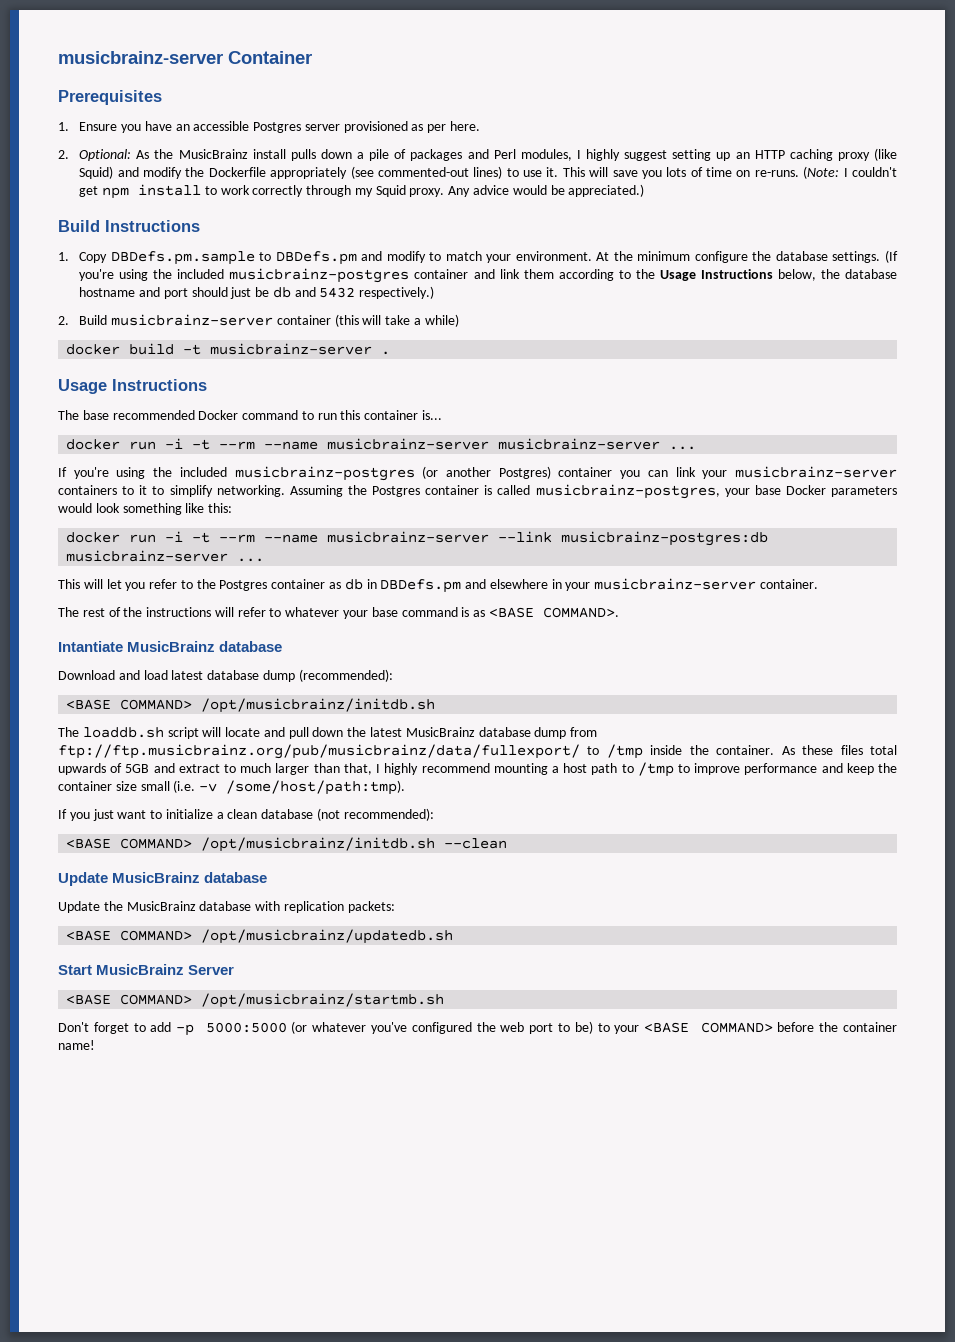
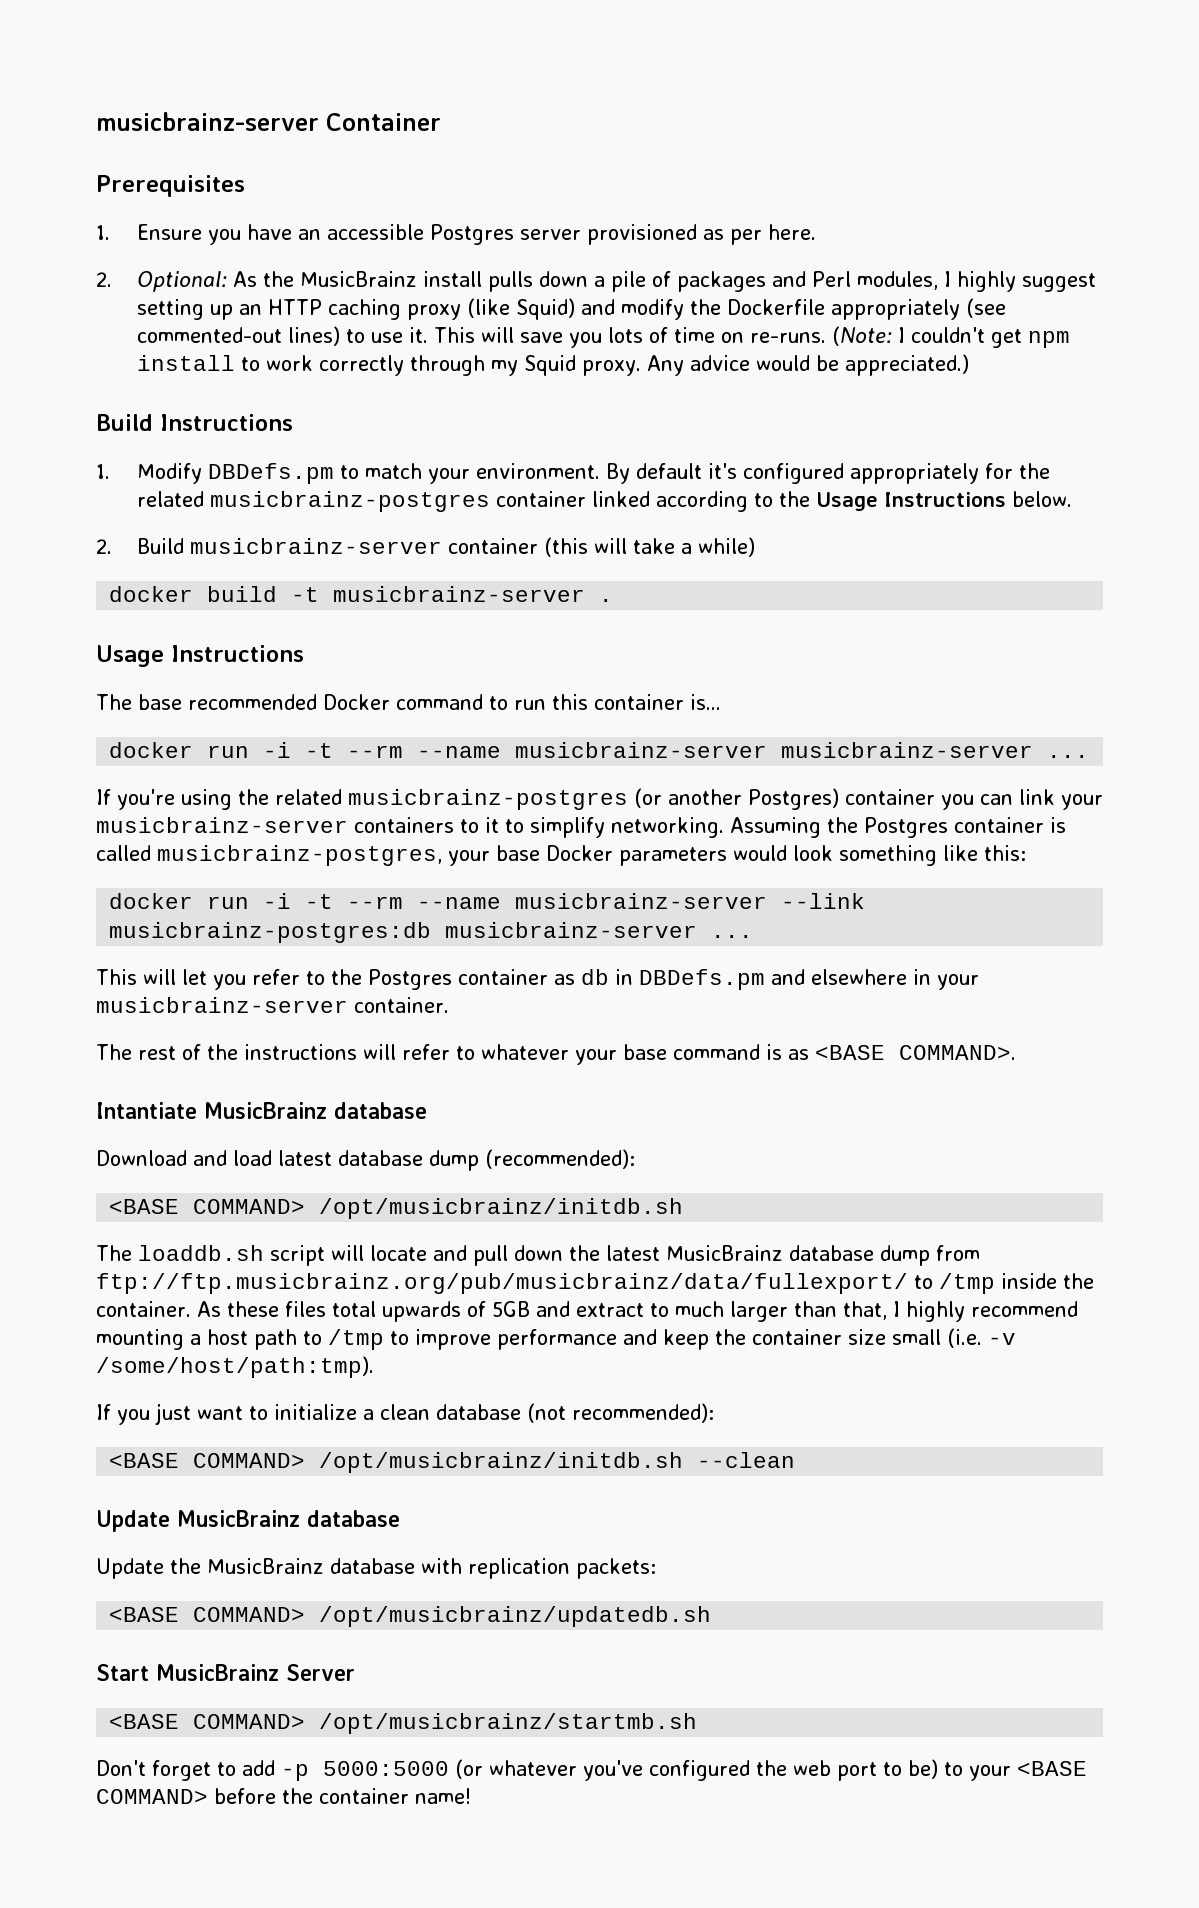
[79,250,899,265] [79,268,554,283] Copy DBDefs.pm.sample to DBDefs.pm and modify to match your environment. At the minimum configure the database settings. (If you're using the included musicbrainz-postgres container and link them -> [137,463,1051,484] [137,491,651,512] Modify DBDefs.pm to match your environment. By default it's configured appropriately for the related musicbrainz-postgres container linked
[777,269,897,281] [79,286,435,299] below, the database hostname and port should just be db and 5432 respectively.) -> [1012,491,1073,507] below.
[179,467,227,477] included -> [275,789,342,805] related

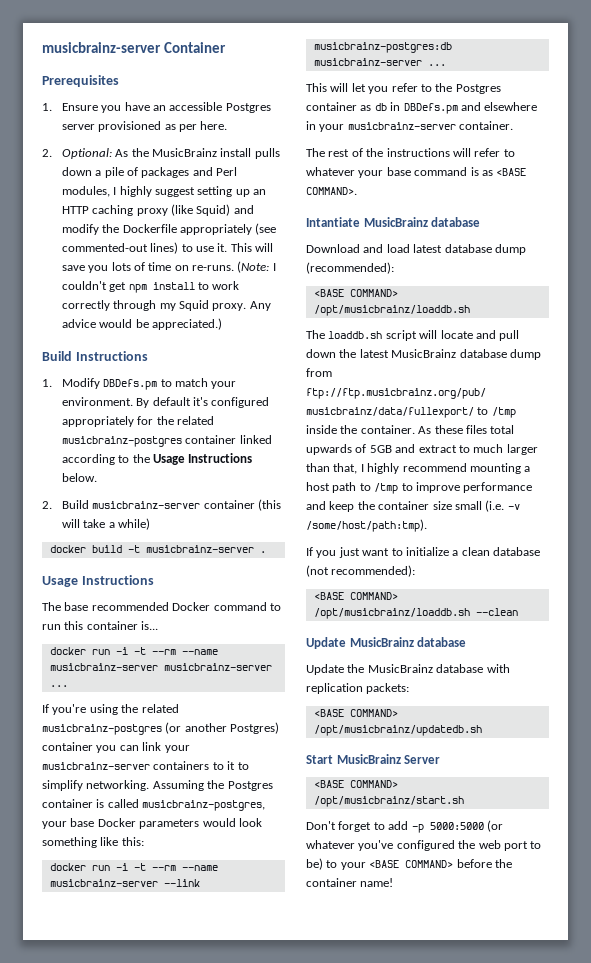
[319,1198,684,1219] /opt/musicbrainz/initdb.sh -> [313,305,470,316] /opt/musicbrainz/loaddb.sh
[319,1452,684,1473] /opt/musicbrainz/initdb.sh -> [313,608,470,619] /opt/musicbrainz/loaddb.sh
[319,1713,698,1734] /opt/musicbrainz/startmb.sh -> [313,796,464,807] /opt/musicbrainz/start.sh

